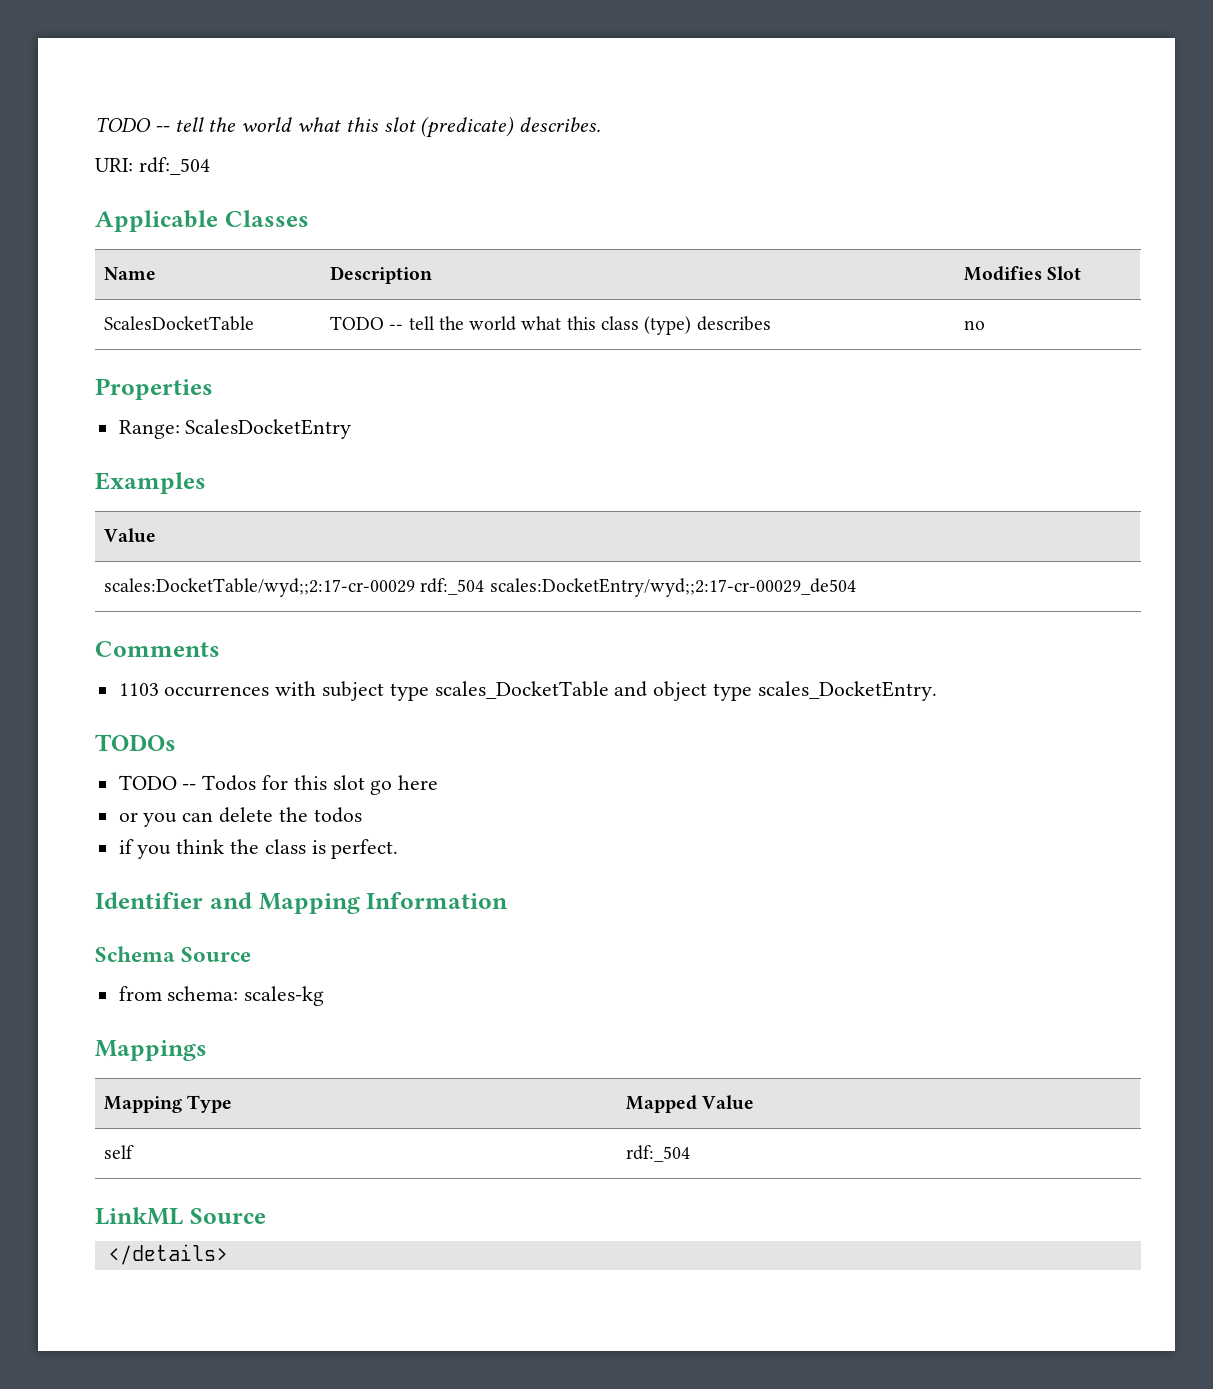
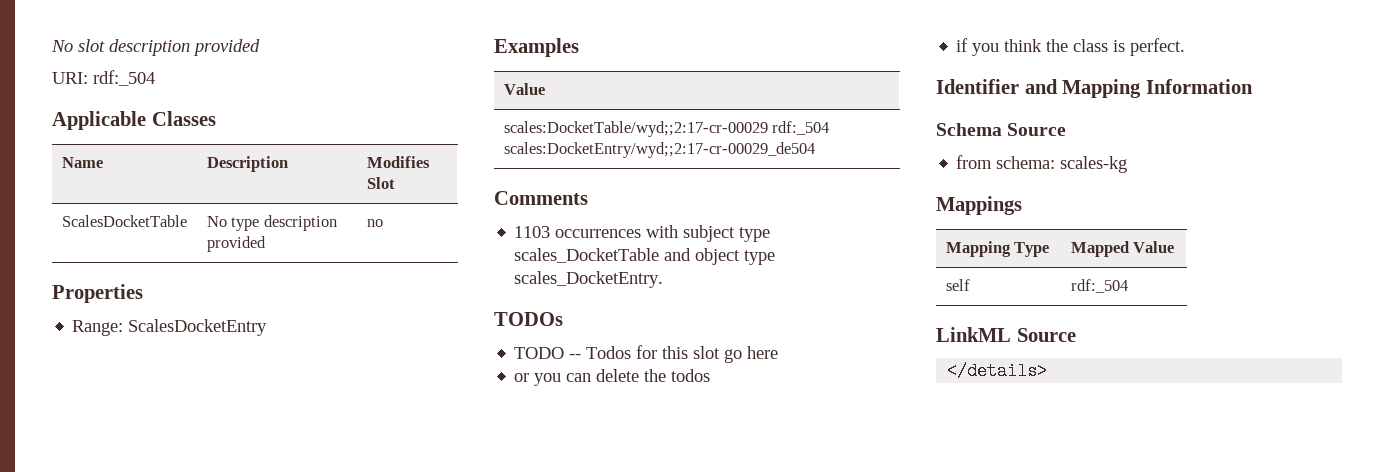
[95,116,602,138] TODO -- tell the world what this slot (predicate) describes. -> [51,39,260,56] No slot description provided
[330,316,771,335] TODO -- tell the world what this class (type) describes -> [206,215,337,231] [206,236,266,252] No type description provided

